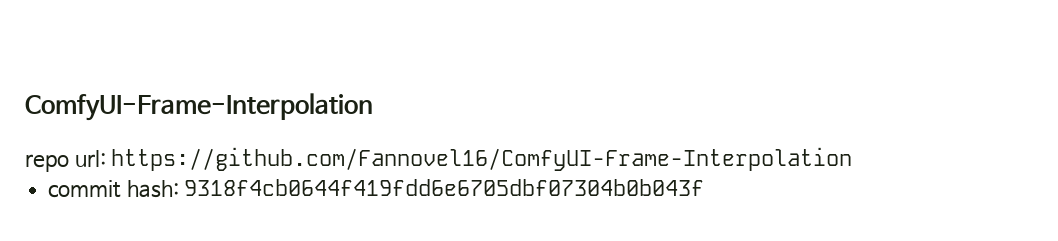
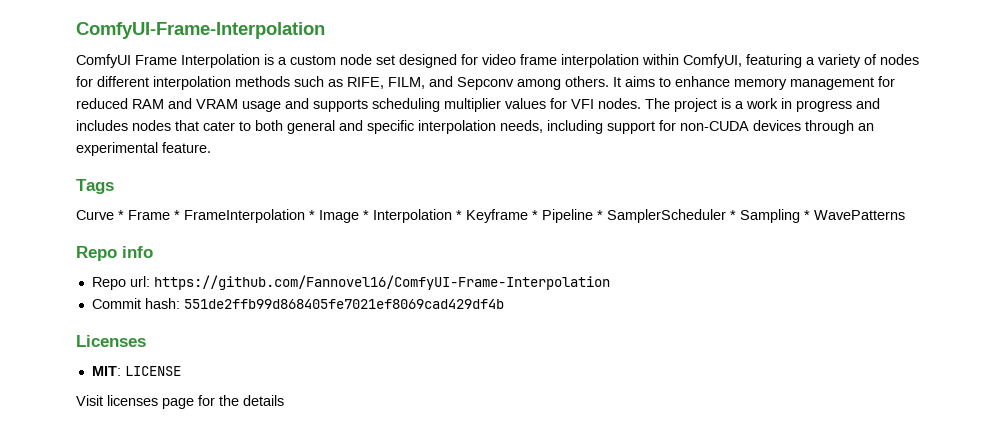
[25,147,853,172] [48,179,705,198] repo url: https://github.com/Fannovel16/ComfyUI-Frame-Interpolation // commit hash: 9318f4cb0644f419fdd6e6705dbf07304b0b043f -> [76,54,919,68] [76,76,895,90] [76,98,880,112] [76,120,874,134] [76,142,211,156] [76,179,114,194] [76,209,905,223] [76,246,153,261] [91,275,610,290] [91,298,504,309] [76,335,146,347] [91,366,181,376] [76,395,284,409] ComfyUI Frame Interpolation is a custom node set designed for video frame interpolation within ComfyUI, featuring a variety of nodes for different interpolation methods such as RIFE, FILM, and Sepconv among others. It aims to enhance memory management for reduced RAM and VRAM usage and supports scheduling multiplier values for VFI nodes. The project is a work in progress and includes nodes that cater to both general and specific interpolation needs, including support for non-CUDA devices through an experimental feature. // Tags // Curve * Frame * FrameInterpolation * Image * Interpolation * Keyframe * Pipeline * SamplerScheduler * Sampling * WavePatterns // Repo info // Repo url: https://github.com/Fannovel16/ComfyUI-Frame-Interpolation // Commit hash: 551de2ffb99d868405fe7021ef8069cad429df4b // Licenses // MIT: LICENSE // Visit licenses page for the details

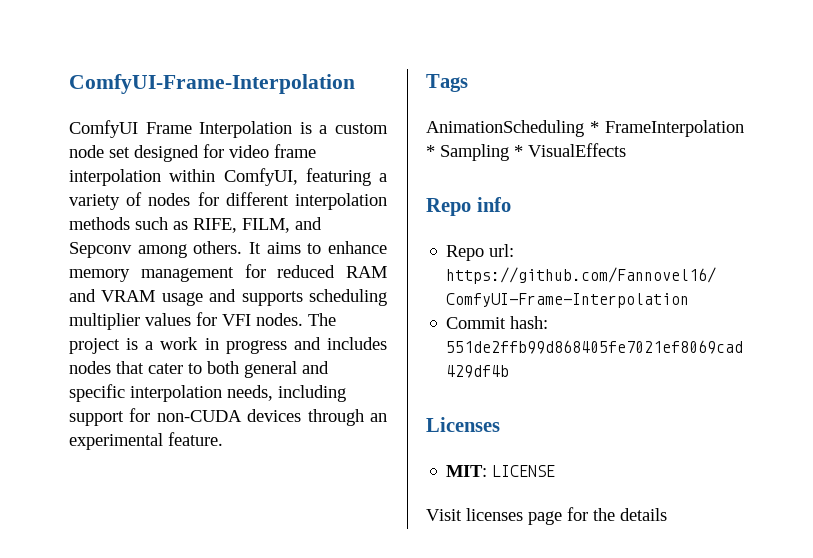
[76,209,726,223] Curve * Frame * FrameInterpolation * Image * Interpolation * Keyframe * Pipeline * SamplerScheduler -> [426,120,744,137] AnimationScheduling * FrameInterpolation
[814,210,905,220] WavePatterns -> [528,143,626,157] VisualEffects

